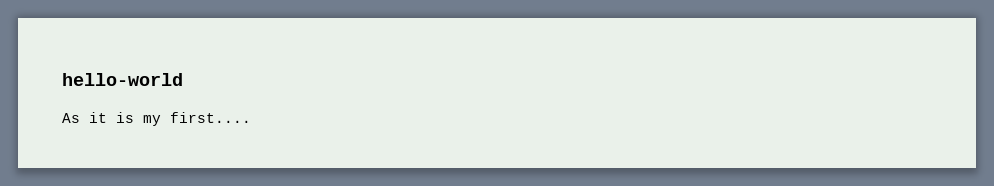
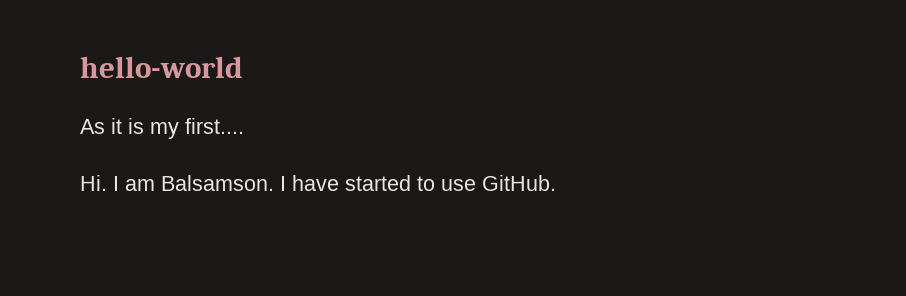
(251, 117) none -> [80,175,556,191] // Hi. I am Balsamson. I have started to use GitHub.

